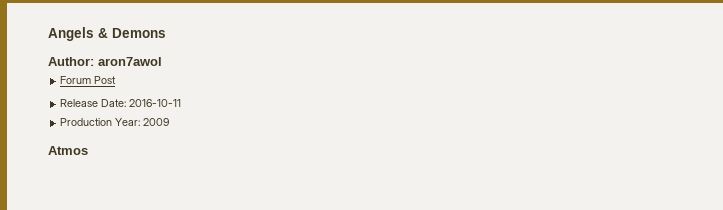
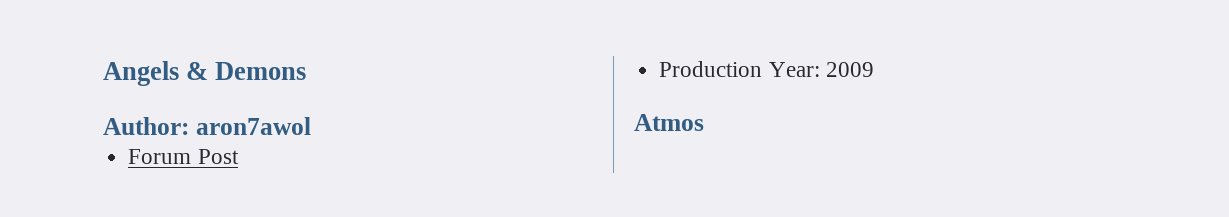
[60,99,182,107] // Release Date: 2016-10-11 -> (239, 156) none

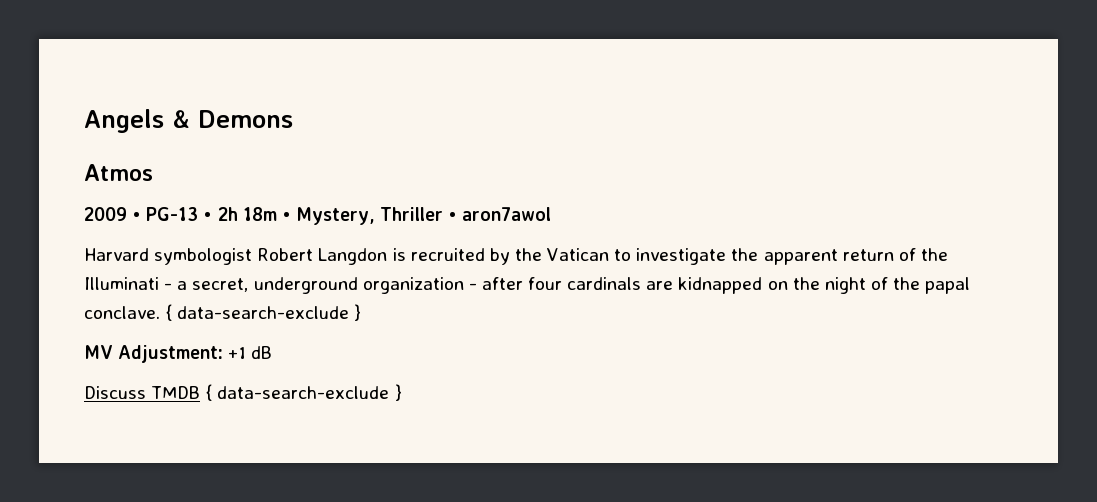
[103,117,311,135] [128,149,239,164] [659,61,874,77] [634,114,704,131] Author: aron7awol // Forum Post // Production Year: 2009 // Atmos -> [84,164,153,181] [84,207,552,225] [84,248,948,265] [84,277,971,294] [84,304,362,321] [84,345,273,363] [84,384,402,401] Atmos // 2009 • PG-13 • 2h 18m • Mystery, Thriller • aron7awol // Harvard symbologist Robert Langdon is recruited by the Vatican to investigate the apparent return of the Illuminati - a secret, underground organization - after four cardinals are kidnapped on the night of the papal conclave. { data-search-exclude } // MV Adjustment: +1 dB // Discuss TMDB { data-search-exclude }

